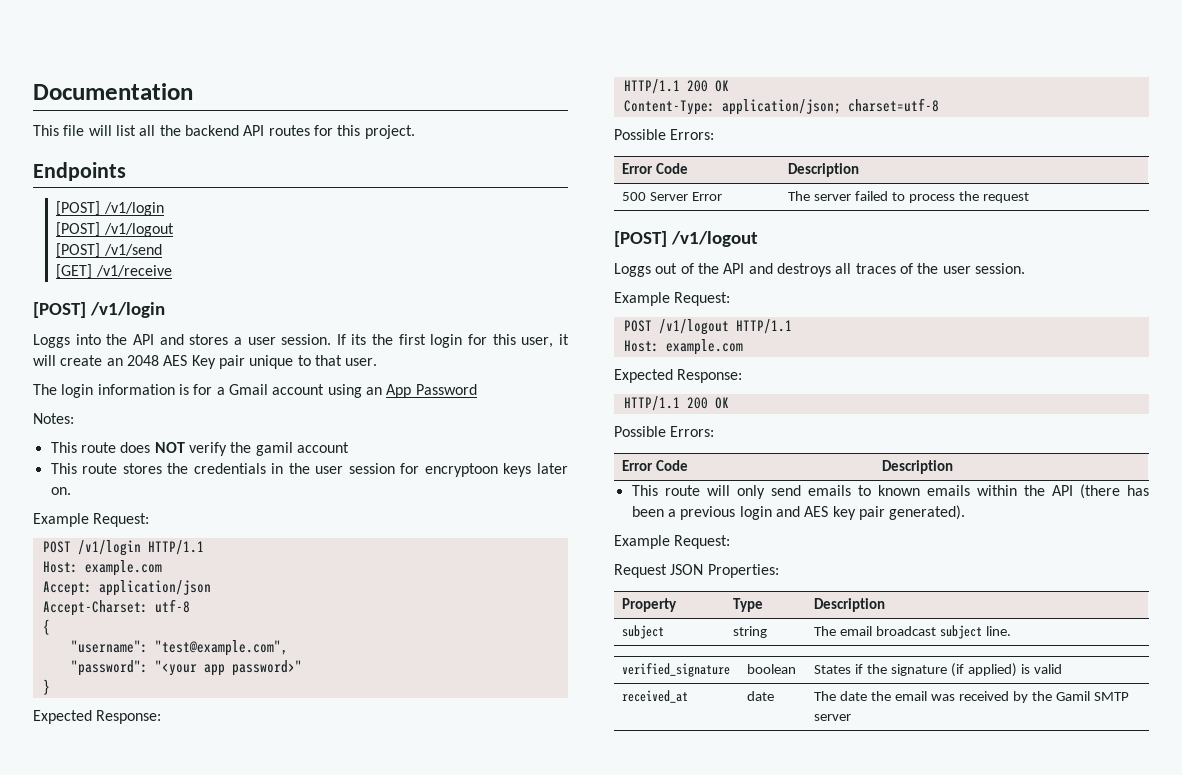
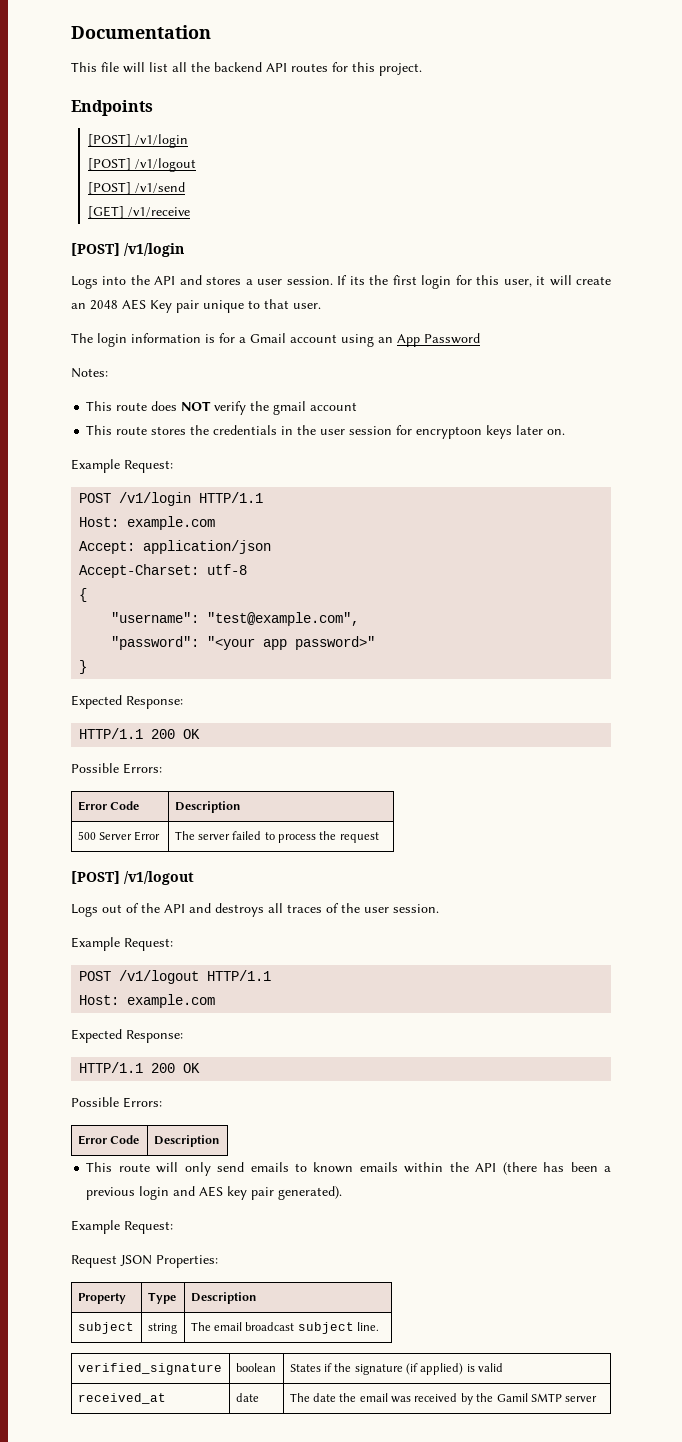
[33,334,70,348] Loggs -> [71,276,98,289] Logs
[255,442,293,456] gamil -> [273,401,307,415] gmail
[623,98,939,115] // Content-Type: application/json; charset=utf-8 -> (201, 734) none
[614,263,651,277] Loggs -> [71,904,98,917] Logs

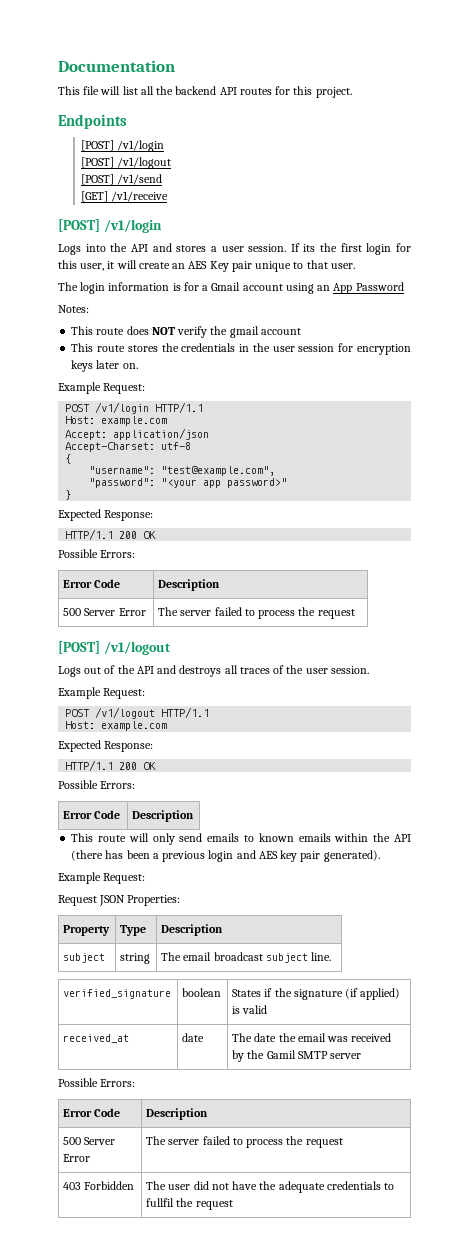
[90,300,118,310] 2048 -> (186, 266) none
[416,426,483,439] encryptoon -> [356,344,411,355] encryption
(598, 1399) none -> [58,1078,136,1087] [63,1108,121,1117] [146,1108,209,1120] [63,1137,116,1145] [63,1154,91,1162] [146,1136,343,1148] [63,1181,135,1190] [146,1181,395,1193] [146,1198,233,1210] // Possible Errors: // Error Code | Description // 500 Server Error | The server failed to process the request // 403 Forbidden | The user did not have the adequate credentials to fullfil the request

